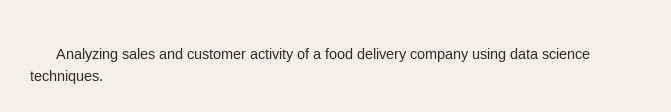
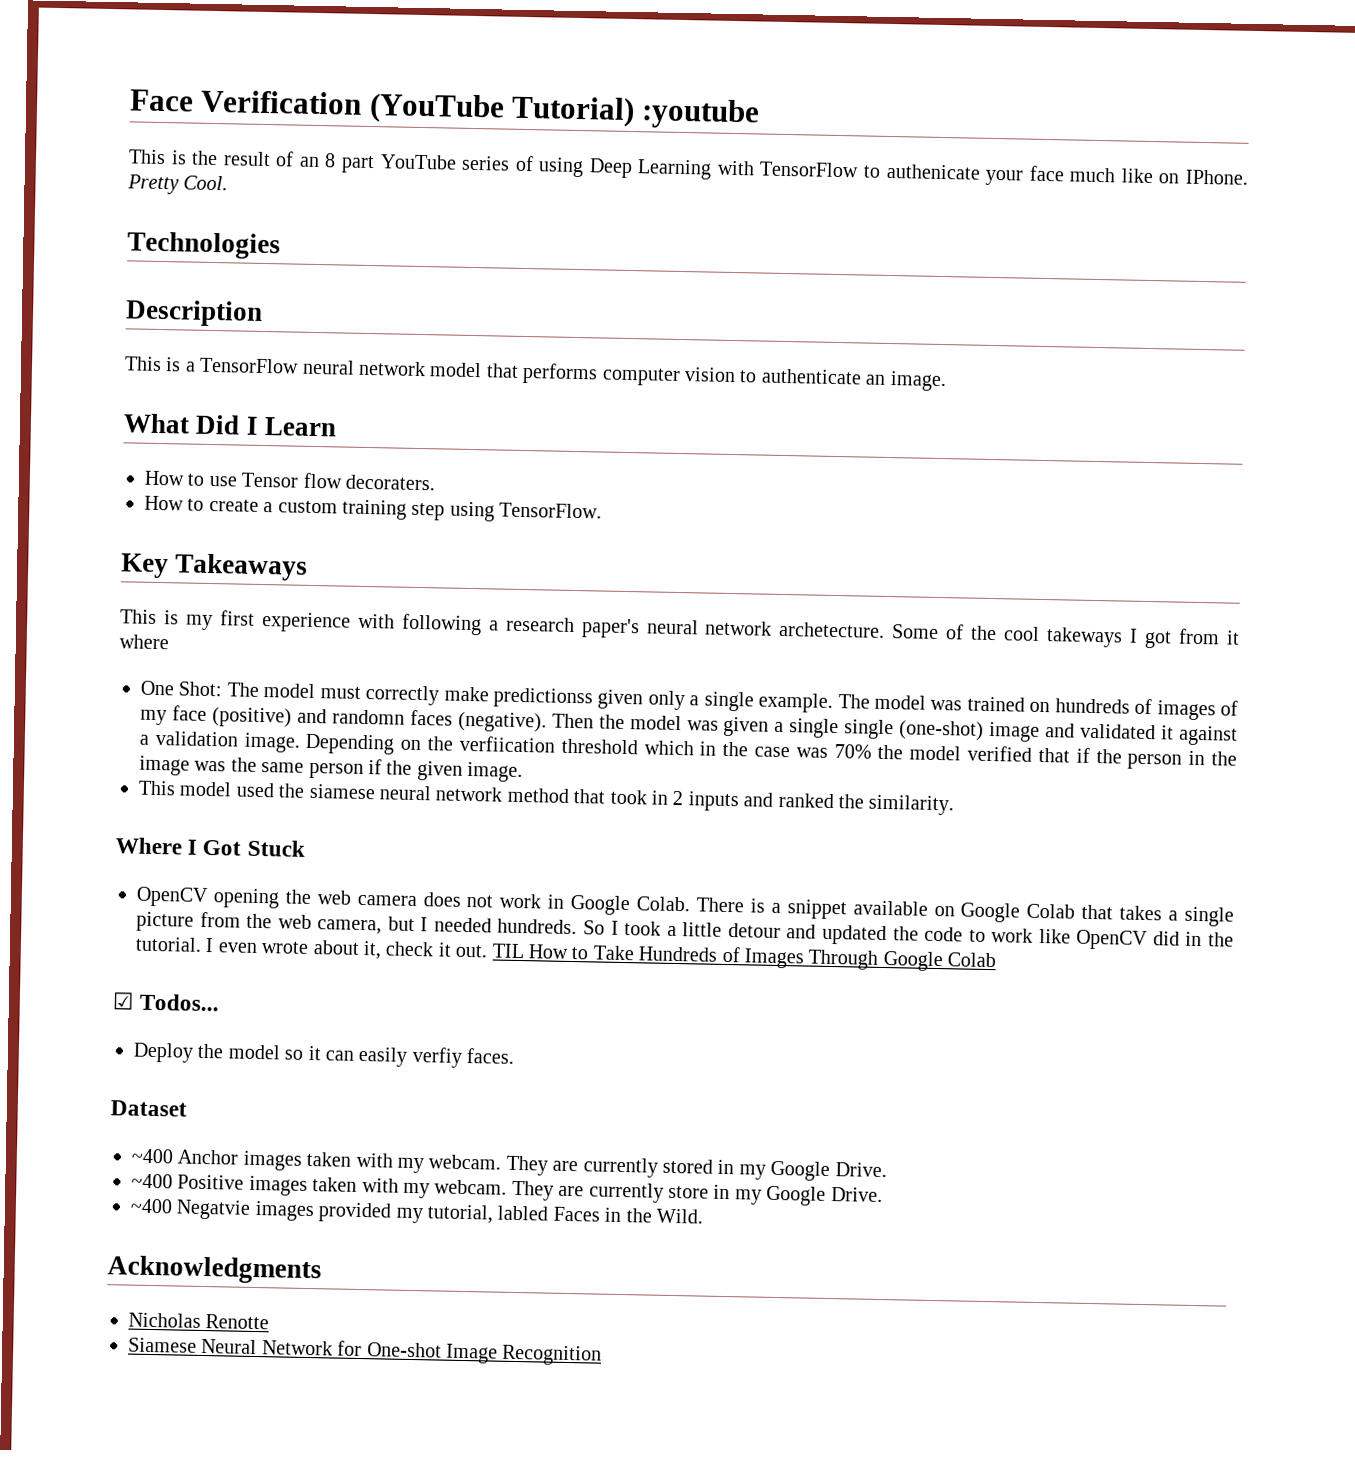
[56,48,591,62] [30,70,103,84] Analyzing sales and customer activity of a food delivery company using data science techniques. -> [129,89,761,130] [128,149,1249,186] [127,174,229,195] [127,231,281,260] [125,299,263,327] [124,356,947,392] [123,413,337,437] [144,470,435,491] [144,495,603,522] [120,553,309,581] [120,609,1241,649] [119,634,169,650] [140,680,1238,721] [140,705,1239,746] [139,730,1238,770] [139,755,524,783] [138,780,955,816] [115,837,305,857] [136,886,1234,927] [136,911,1234,951] [135,936,997,972] [112,992,220,1012] [133,1042,516,1068] [110,1100,187,1117] [131,1148,887,1182] [131,1173,883,1206] [130,1198,703,1224] [107,1255,322,1285] [128,1312,270,1330] [128,1337,603,1366] Face Verification (YouTube Tutorial) :youtube // This is the result of an 8 part YouTube series of using Deep Learning with TensorFlow to authenicate your face much like on IPhone. Pretty Cool. // Technologies // Description // This is a TensorFlow neural network model that performs computer vision to authenticate an image. // What Did I Learn // How to use Tensor flow decoraters. // How to create a custom training step using TensorFlow. // Key Takeaways // This is my first experience with following a research paper's neural network archetecture. Some of the cool takeways I got from it where // One Shot: The model must correctly make predictionss given only a single example. The model was trained on hundreds of images of my face (positive) and randomn faces (negative). Then the model was given a single single (one-shot) image and validated it against a validation image. Depending on the verfiication threshold which in the case was 70% the model verified that if the person in the image was the same person if the given image. // This model used the siamese neural network method that took in 2 inputs and ranked the similarity. // Where I Got Stuck // OpenCV opening the web camera does not work in Google Colab. There is a snippet available on Google Colab that takes a single picture from the web camera, but I needed hundreds. So I took a little detour and updated the code to work like OpenCV did in the tutorial. I even wrote about it, check it out. TIL How to Take Hundreds of Images Through Google Colab // ☑ Todos... // Deploy the model so it can easily verfiy faces. // Dataset // ~400 Anchor images taken with my webcam. They are currently stored in my Google Drive. // ~400 Positive images taken with my webcam. They are currently store in my Google Drive. // ~400 Negatvie images provided my tutorial, labled Faces in the Wild. // Acknowledgments // Nicholas Renotte // Siamese Neural Network for One-shot Image Recognition

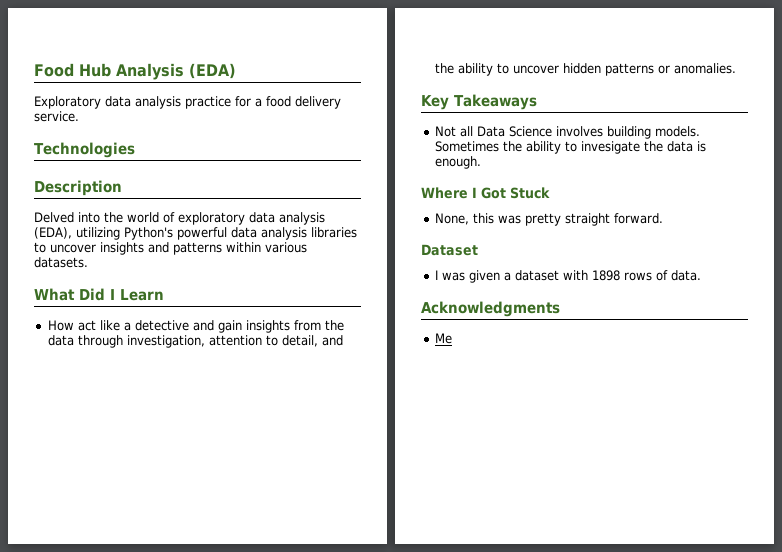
[129,89,761,130] [128,149,1249,186] [127,174,229,195] [127,231,281,260] [125,299,263,327] [124,356,947,392] Face Verification (YouTube Tutorial) :youtube // This is the result of an 8 part YouTube series of using Deep Learning with TensorFlow to authenicate your face much like on IPhone. Pretty Cool. // Technologies // Description // This is a TensorFlow neural network model that performs computer vision to authenticate an image. -> [34,63,236,80] [34,96,341,109] [34,111,79,122] [34,142,135,158] [34,180,122,196] [34,212,325,225] [34,227,357,240] [34,242,307,255] [34,257,88,268] Food Hub Analysis (EDA) // Exploratory data analysis practice for a food delivery service. // Technologies // Description // Delved into the world of exploratory data analysis (EDA), utilizing Python's powerful data analysis libraries to uncover insights and patterns within various datasets.
[187,472,435,491] [144,495,603,522] [120,553,309,581] [120,609,1241,649] [119,634,169,650] [140,680,1238,721] [140,705,1239,746] [139,730,1238,770] [139,755,524,783] [138,780,955,816] [115,837,305,857] [136,886,1234,927] [136,911,1234,951] [135,936,997,972] [112,992,220,1012] [133,1042,516,1068] [110,1100,187,1117] [131,1148,887,1182] [131,1173,883,1206] [130,1198,703,1224] [107,1255,322,1285] [128,1312,270,1330] [128,1337,603,1366] to use Tensor flow decoraters. // How to create a custom training step using TensorFlow. // Key Takeaways // This is my first experience with following a research paper's neural network archetecture. Some of the cool takeways I got from it where // One Shot: The model must correctly make predictionss given only a single example. The model was trained on hundreds of images of my face (positive) and randomn faces (negative). Then the model was given a single single (one-shot) image and validated it against a validation image. Depending on the verfiication threshold which in the case was 70% the model verified that if the person in the image was the same person if the given image. // This model used the siamese neural network method that took in 2 inputs and ranked the similarity. // Where I Got Stuck // OpenCV opening the web camera does not work in Google Colab. There is a snippet available on Google Colab that takes a single picture from the web camera, but I needed hundreds. So I took a little detour and updated the code to work like OpenCV did in the tutorial. I even wrote about it, check it out. TIL How to Take Hundreds of Images Through Google Colab // ☑ Todos... // Deploy the model so it can easily verfiy faces. // Dataset // ~400 Anchor images taken with my webcam. They are currently stored in my Google Drive. // ~400 Positive images taken with my webcam. They are currently store in my Google Drive. // ~400 Negatvie images provided my tutorial, labled Faces in the Wild. // Acknowledgments // Nicholas Renotte // Siamese Neural Network for One-shot Image Recognition -> [77,320,344,333] [47,335,343,348] [434,63,736,76] [421,94,537,110] [434,126,700,139] [434,141,706,154] [434,156,481,169] [421,187,550,199] [434,213,663,226] [421,244,478,256] [434,270,701,283] [421,301,560,317] [434,333,452,344] act like a detective and gain insights from the data through investigation, attention to detail, and the ability to uncover hidden patterns or anomalies. // Key Takeaways // Not all Data Science involves building models. Sometimes the ability to invesigate the data is enough. // Where I Got Stuck // None, this was pretty straight forward. // Dataset // I was given a dataset with 1898 rows of data. // Acknowledgments // Me

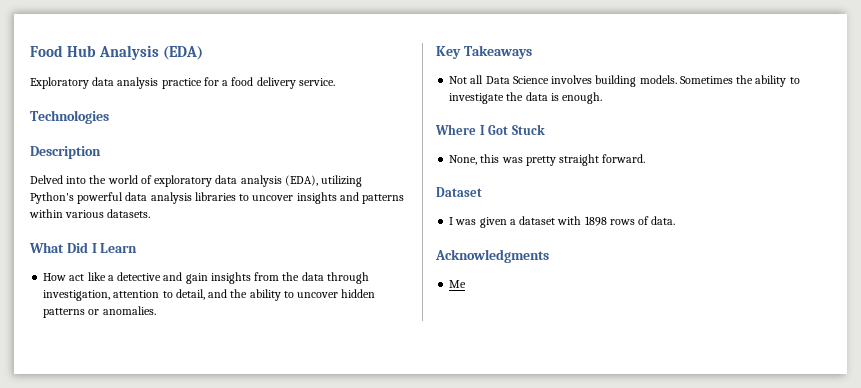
[580,141,640,154] invesigate -> [449,93,505,104] investigate

